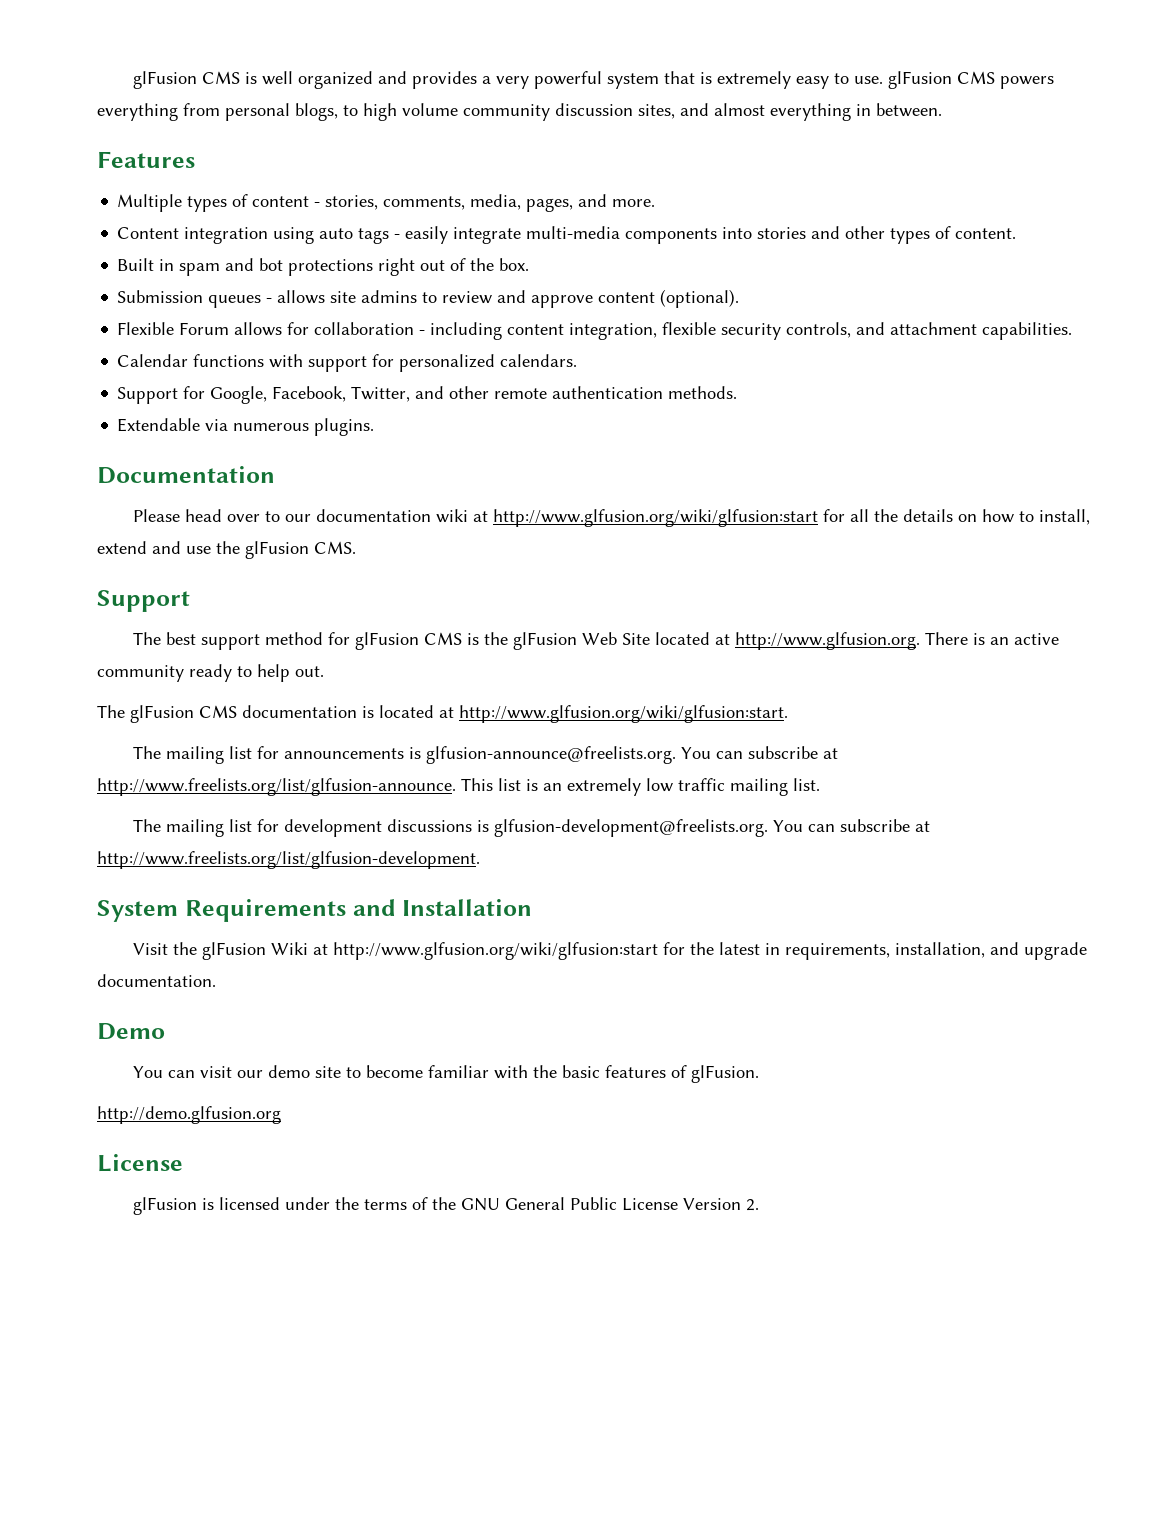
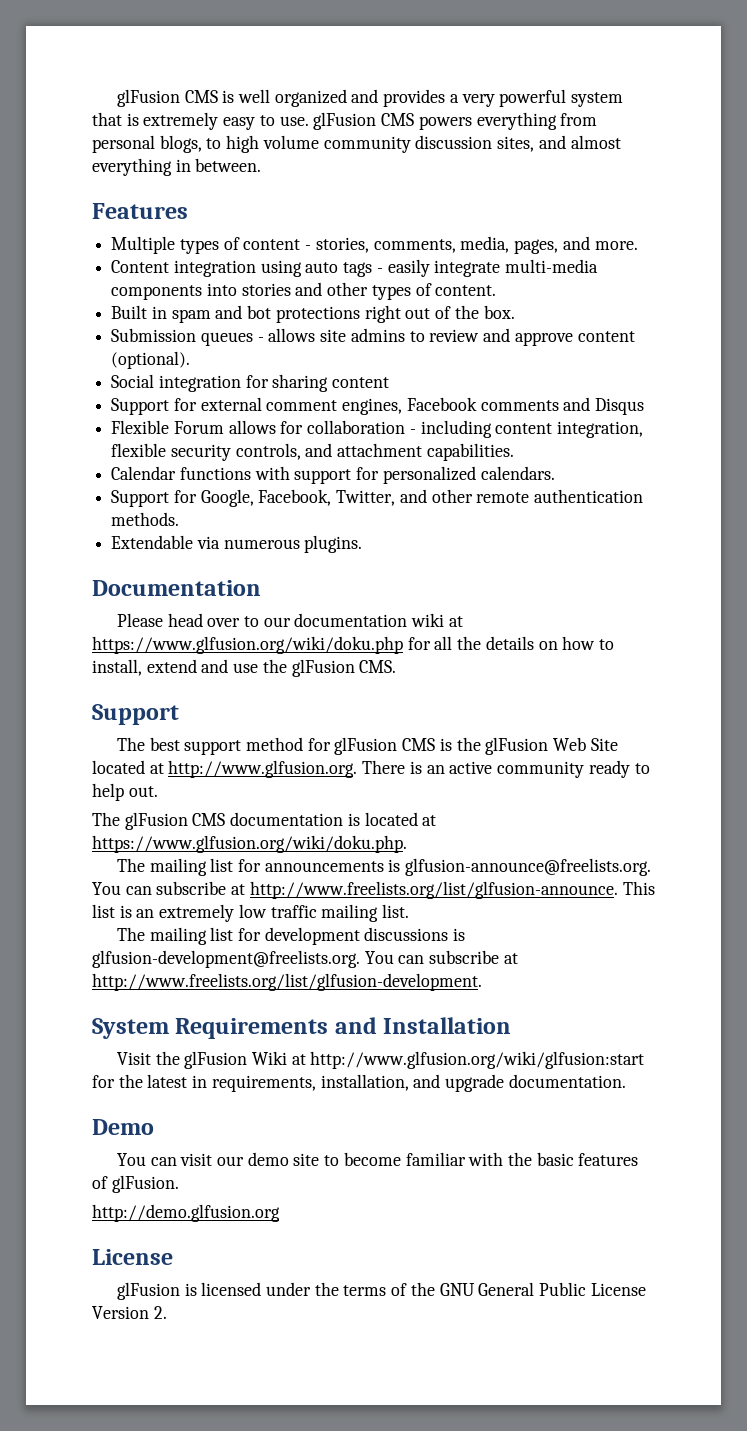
(740, 298) none -> [111,374,390,392] [111,397,645,415] // Social integration for sharing content // Support for external comment engines, Facebook comments and Disqus
[492,509,818,527] http://www.glfusion.org/wiki/glfusion:start -> [92,636,403,654] https://www.glfusion.org/wiki/doku.php
[459,705,788,723] http://www.glfusion.org/wiki/glfusion:start. -> [92,835,407,853] https://www.glfusion.org/wiki/doku.php.

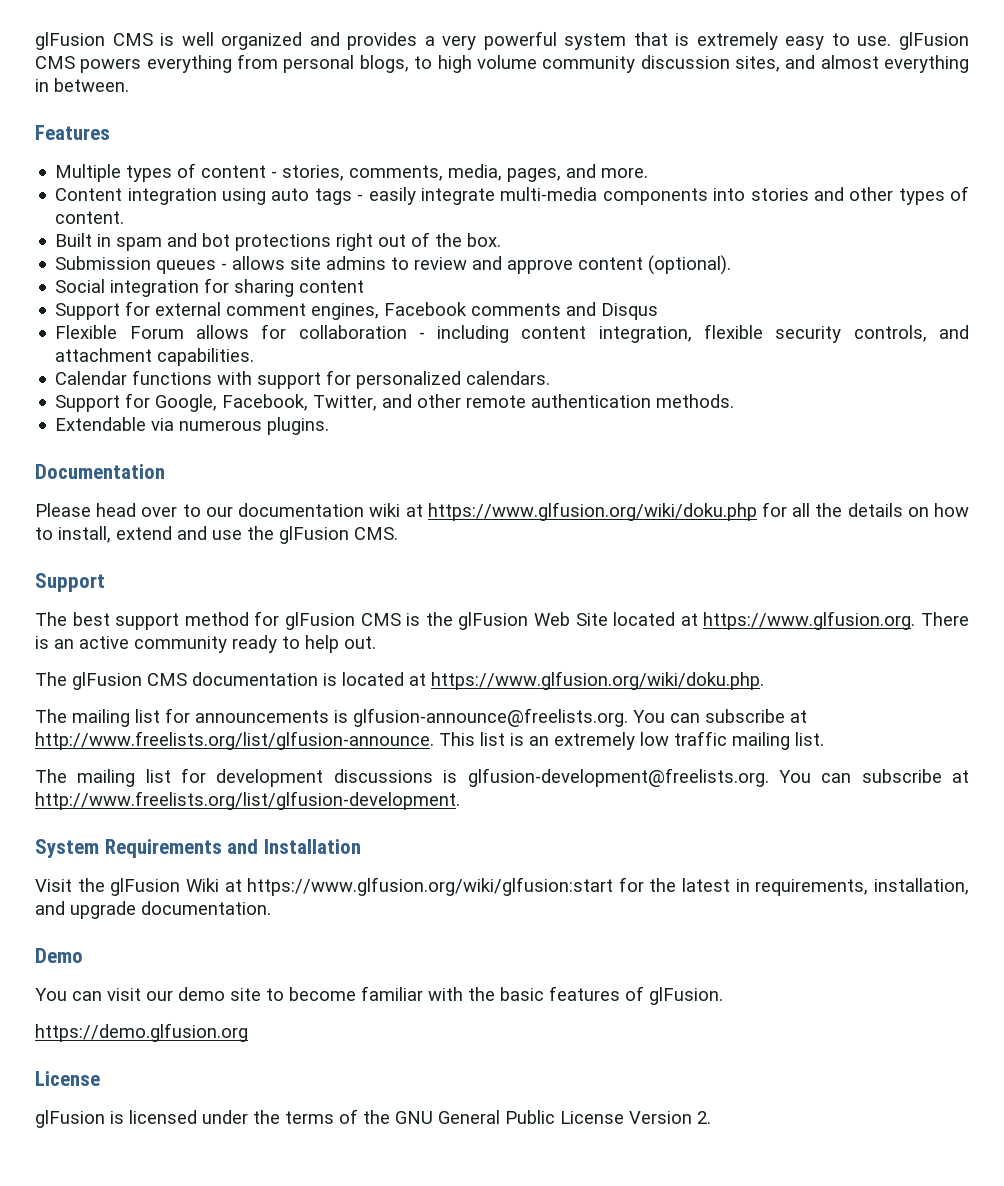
[168,760,358,778] http://www.glfusion.org. -> [703,611,916,630] https://www.glfusion.org.
[310,1051,645,1069] http://www.glfusion.org/wiki/glfusion:start -> [247,877,614,896] https://www.glfusion.org/wiki/glfusion:start
[92,1204,280,1222] http://demo.glfusion.org -> [35,1023,248,1042] https://demo.glfusion.org

